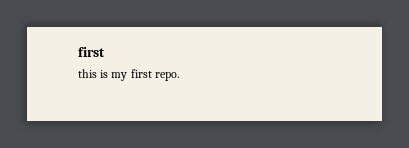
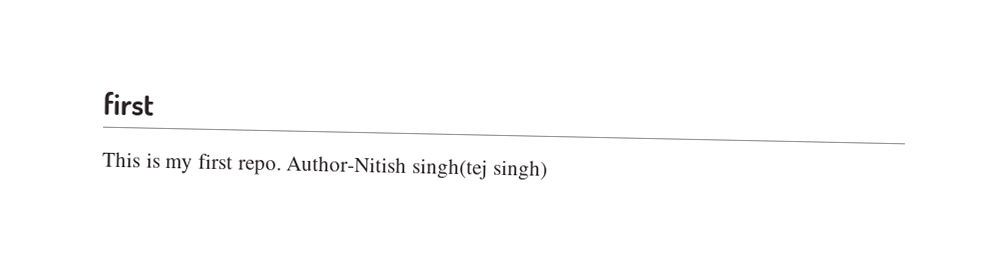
[78,69,97,78] this -> [102,151,141,168] This
(179, 76) none -> [286,155,548,181] Author-Nitish singh(tej singh)

